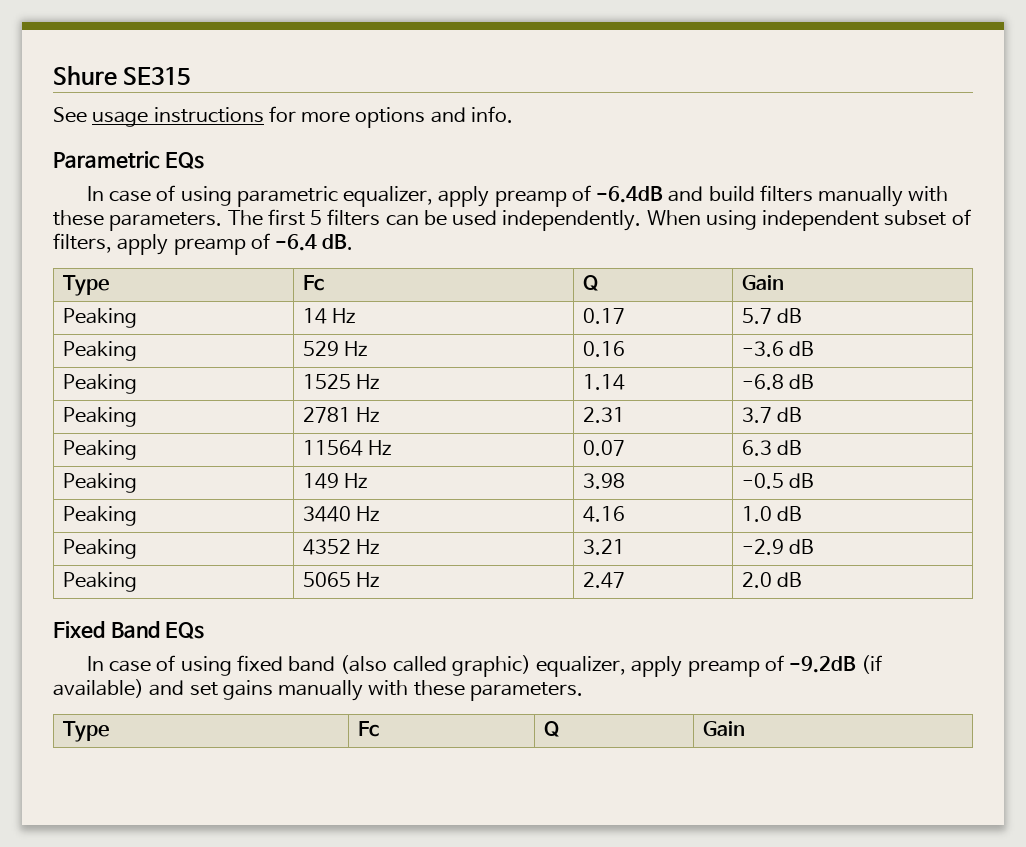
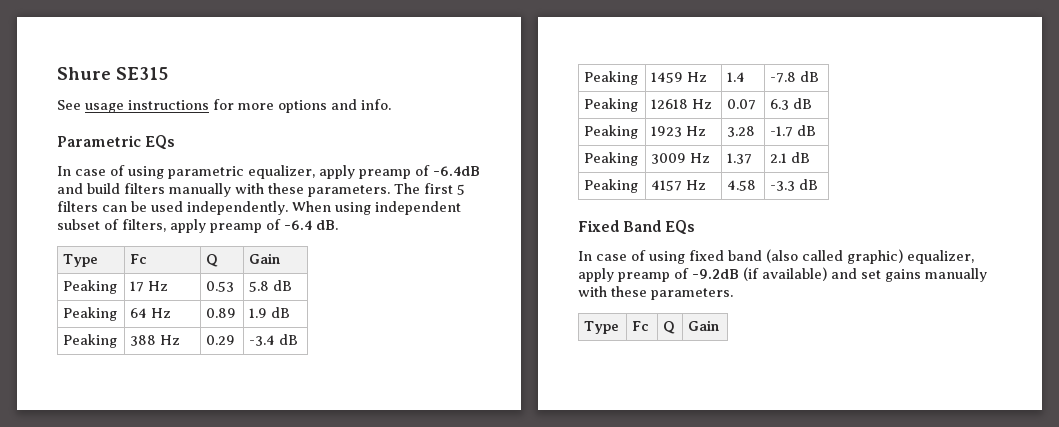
[303,308,356,324] [583,308,626,324] [742,308,803,324] [63,341,138,361] [303,341,368,356] [583,341,626,357] [742,341,815,357] [63,374,138,394] [303,374,380,389] [583,374,626,390] [742,374,815,390] [63,407,138,427] [303,407,380,423] [583,407,626,423] [742,407,803,423] [63,440,138,460] [303,440,364,456] 14 Hz | 0.17 | 5.7 dB // Peaking | 529 Hz | 0.16 | -3.6 dB // Peaking | 1525 Hz | 1.14 | -6.8 dB // Peaking | 2781 Hz | 2.31 | 3.7 dB // Peaking | 11564 -> [130,281,169,292] [206,281,235,292] [249,280,293,292] [63,307,118,321] [130,308,172,318] [206,308,237,318] [249,307,291,318] [63,334,118,348] [130,335,181,346] [206,335,236,345] [249,334,299,346] [584,71,639,85] [651,72,708,83] [727,72,746,82] [770,71,820,83] [584,98,639,112] [651,99,689,109] 17 Hz | 0.53 | 5.8 dB // Peaking | 64 Hz | 0.89 | 1.9 dB // Peaking | 388 Hz | 0.29 | -3.4 dB // Peaking | 1459 Hz | 1.4 | -7.8 dB // Peaking | 12618
[303,473,368,489] [583,473,626,489] [742,473,815,489] [63,506,138,526] [303,506,380,522] [583,506,626,522] [742,506,803,522] [63,539,138,559] [303,539,380,555] [583,539,626,555] [742,539,815,555] [63,572,138,592] [303,572,380,587] [583,572,626,588] [742,572,773,588] 149 Hz | 3.98 | -0.5 dB // Peaking | 3440 Hz | 4.16 | 1.0 dB // Peaking | 4352 Hz | 3.21 | -2.9 dB // Peaking | 5065 Hz | 2.47 | 2.0 -> [651,126,707,137] [727,126,756,137] [770,125,817,137] [584,152,639,166] [651,153,711,164] [727,153,753,164] [770,152,811,163] [584,179,639,193] [651,180,707,191] [727,180,757,191] [770,181,796,191] 1923 Hz | 3.28 | -1.7 dB // Peaking | 3009 Hz | 1.37 | 2.1 dB // Peaking | 4157 Hz | 4.58 | -3.3

